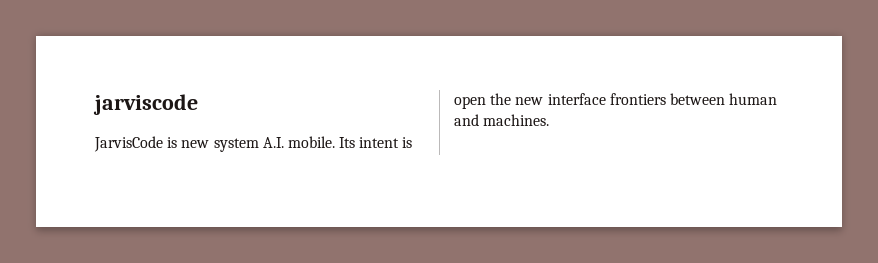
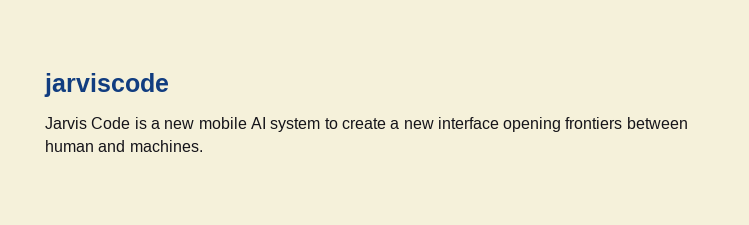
[94,136,413,152] [454,93,512,109] JarvisCode is new system A.I. mobile. Its intent is open the -> [45,117,400,132] Jarvis Code is a new mobile AI system to create a
(606, 99) none -> [503,117,562,132] opening

